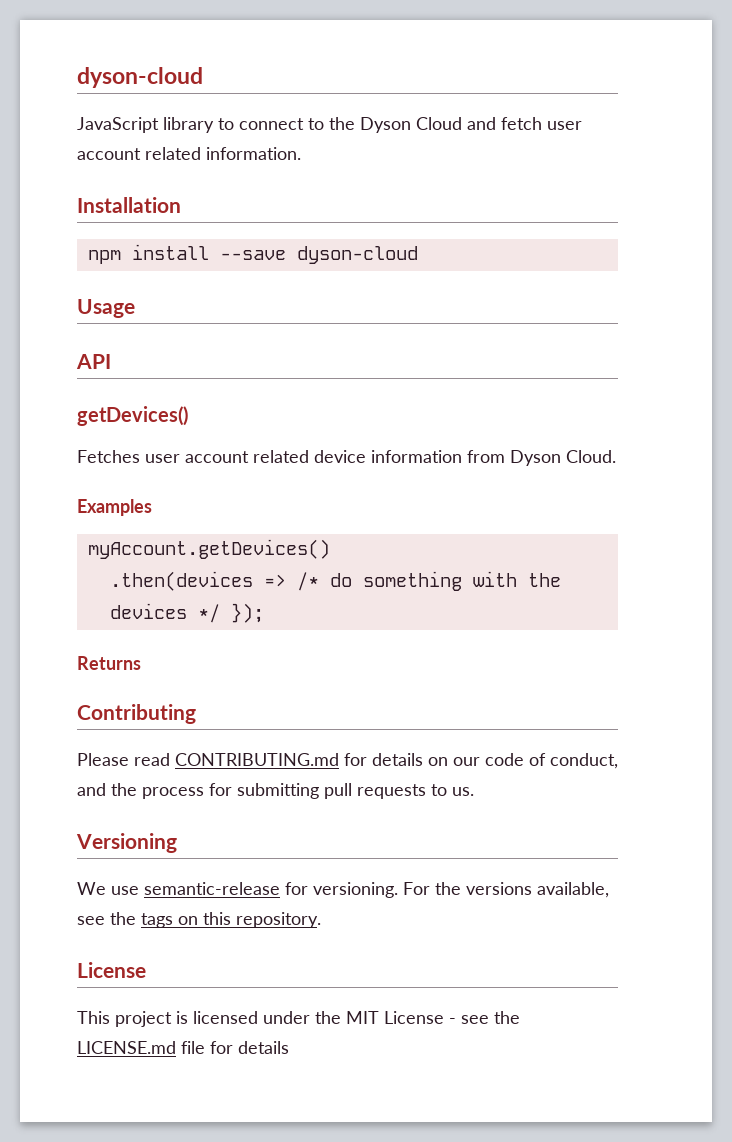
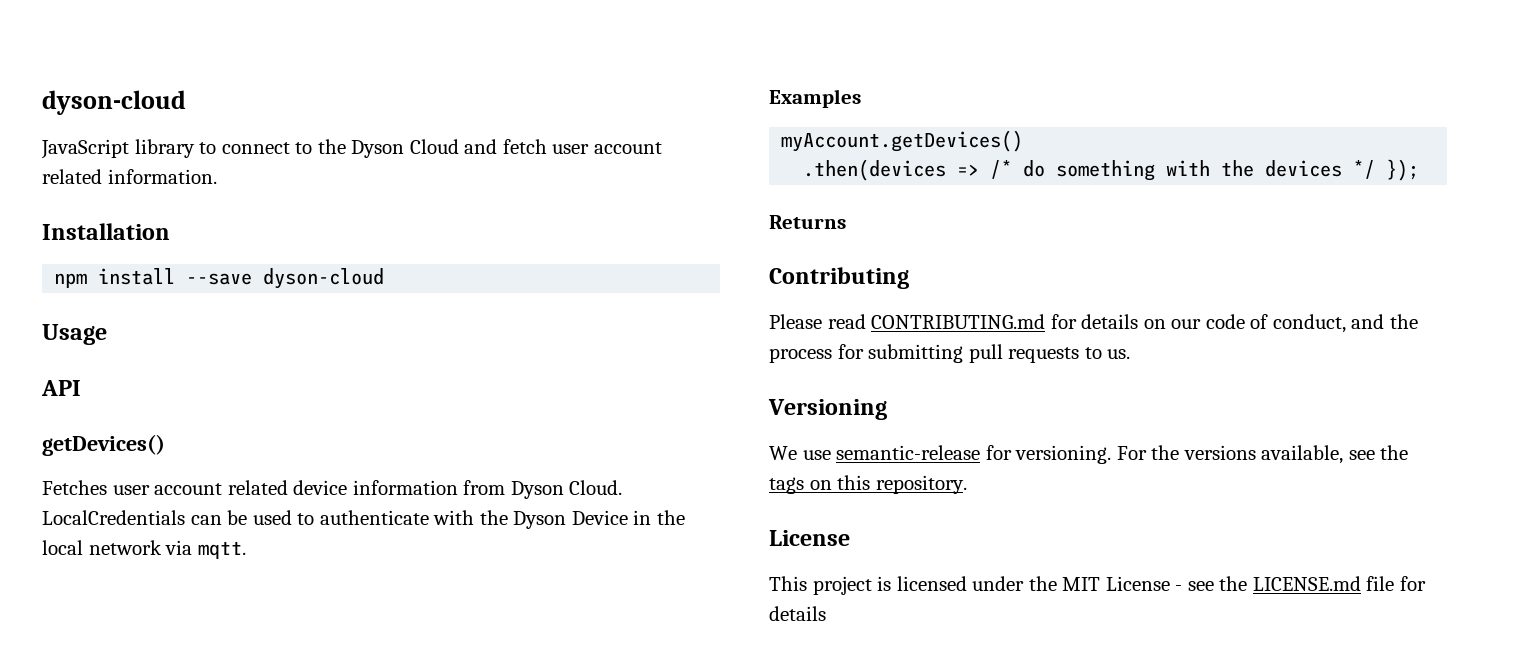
(616, 456) none -> [42,510,685,529] [42,540,246,559] LocalCredentials can be used to authenticate with the Dyson Device in the local network via mqtt.

